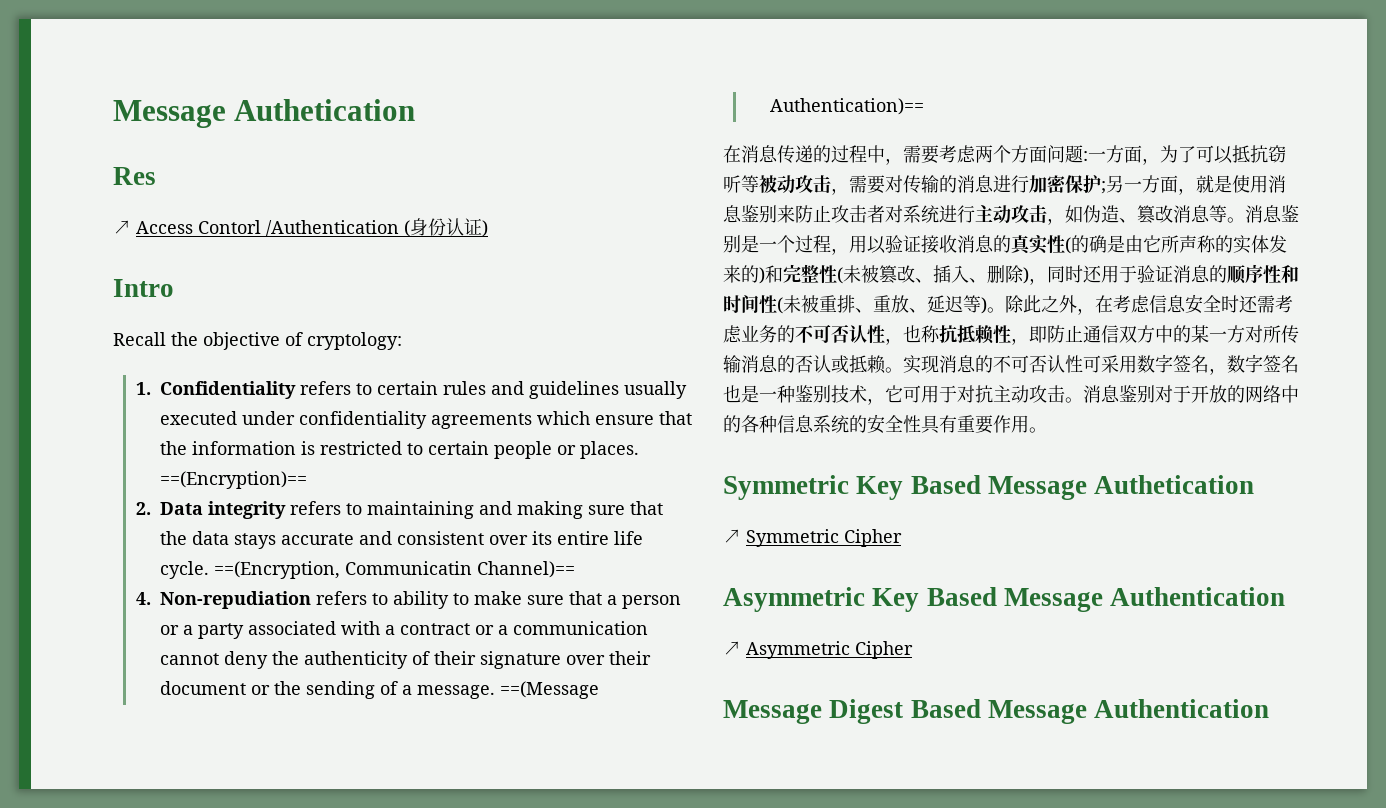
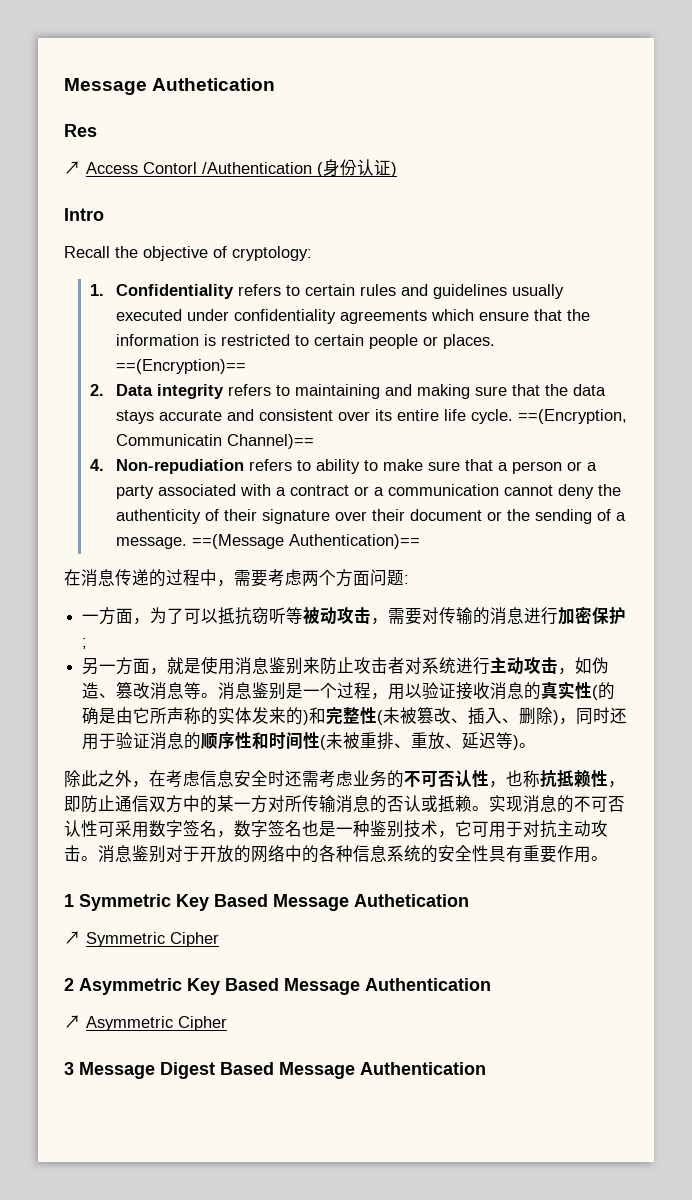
(1088, 156) none -> (409, 579) //
(1106, 187) none -> (88, 643) //
(1005, 310) none -> (537, 745) //
(1047, 430) none -> [64,894,74,907] 1
(902, 538) none -> [64,978,74,991] 2
(913, 650) none -> [64,1062,74,1075] 3

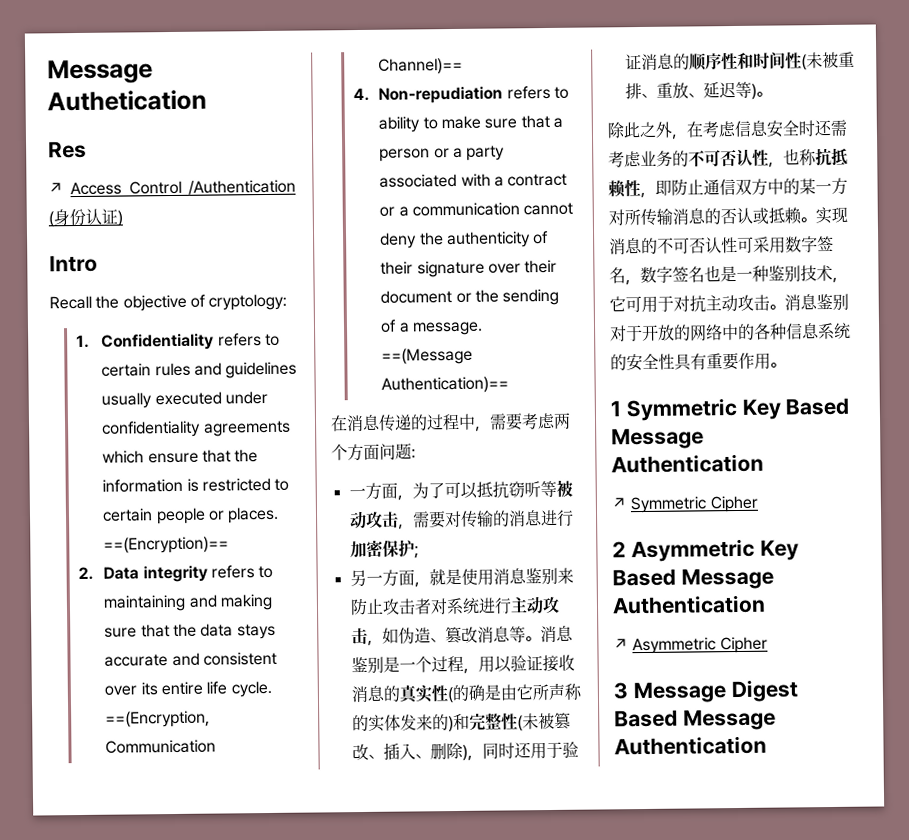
[143,162,197,174] Contorl -> [128,180,182,195] Control
[116,434,223,446] Communicatin -> [105,739,217,754] Communication
[354,894,469,907] Authetication -> [611,453,764,474] Authentication

